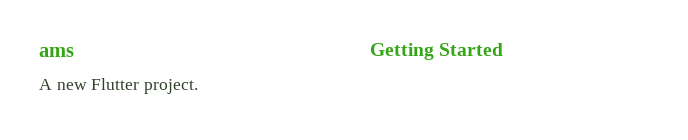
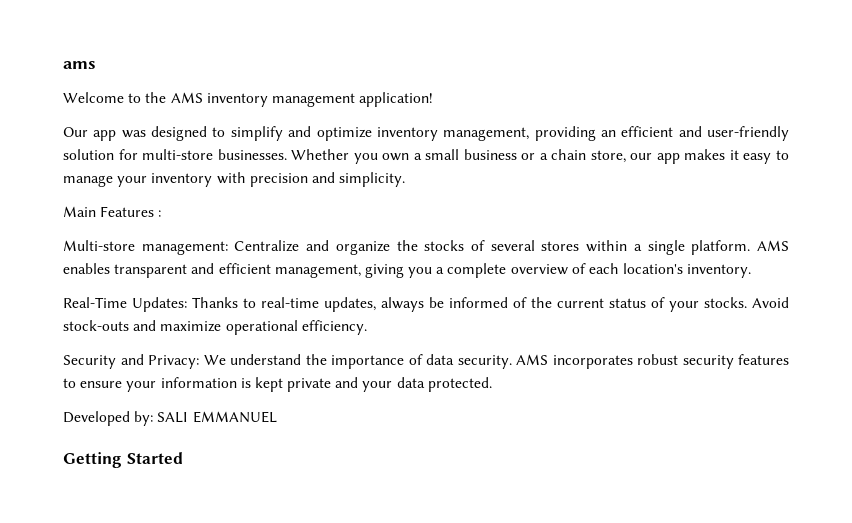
[39,78,199,94] A new Flutter project. -> [63,92,434,107] [63,126,789,141] [63,149,789,164] [63,172,406,187] [63,206,162,217] [63,240,789,255] [63,263,752,278] [63,297,789,312] [63,320,367,335] [63,354,789,369] [63,377,492,392] [63,411,277,426] Welcome to the AMS inventory management application! // Our app was designed to simplify and optimize inventory management, providing an efficient and user-friendly solution for multi-store businesses. Whether you own a small business or a chain store, our app makes it easy to manage your inventory with precision and simplicity. // Main Features : // Multi-store management: Centralize and organize the stocks of several stores within a single platform. AMS enables transparent and efficient management, giving you a complete overview of each location's inventory. // Real-Time Updates: Thanks to real-time updates, always be informed of the current status of your stocks. Avoid stock-outs and maximize operational efficiency. // Security and Privacy: We understand the importance of data security. AMS incorporates robust security features to ensure your information is kept private and your data protected. // Developed by: SALI EMMANUEL

